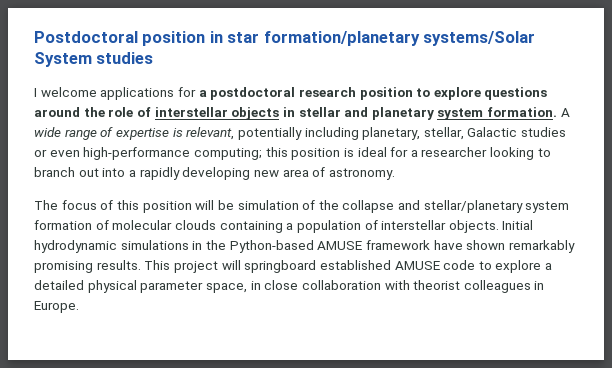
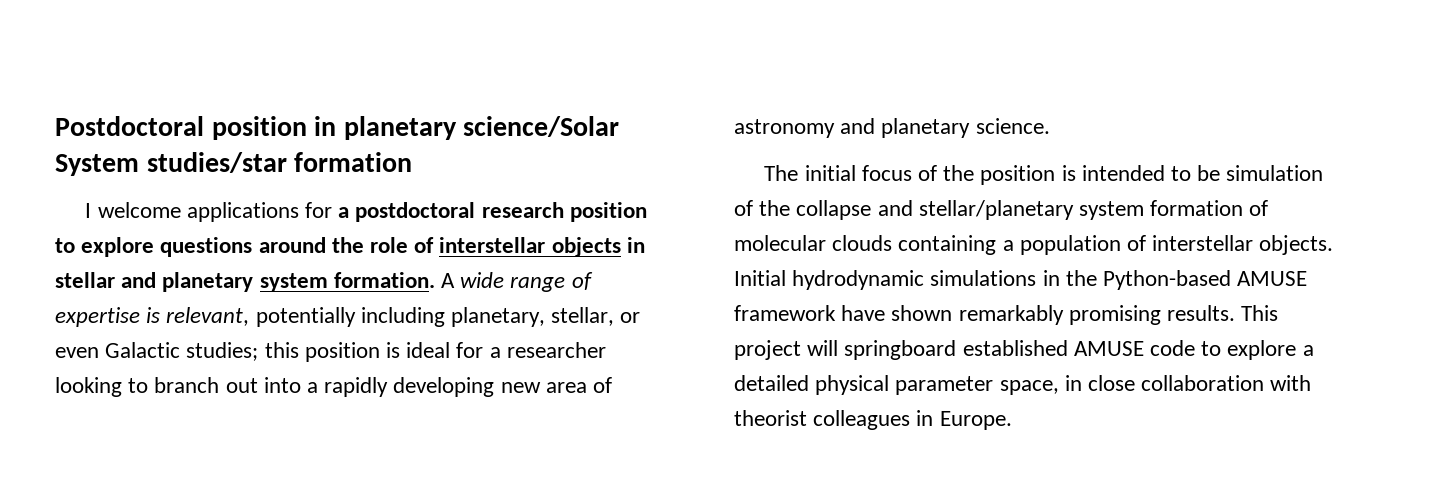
[227,31,536,46] [34,52,154,67] star formation/planetary systems/Solar System studies -> [343,116,620,140] [55,152,413,176] planetary science/Solar System studies/star formation
[467,127,567,137] [34,147,262,160] Galactic studies or even high-performance computing; -> [620,312,641,323] [55,342,259,361] or even Galactic studies;
[328,168,395,180] astronomy. -> [734,118,1050,138] astronomy and planetary science.
(58, 205) none -> [804,165,856,181] initial
[116,200,215,213] this position will -> [943,165,1191,185] the position is intended to

